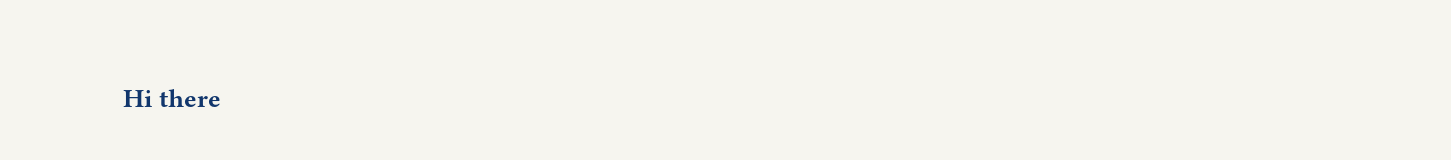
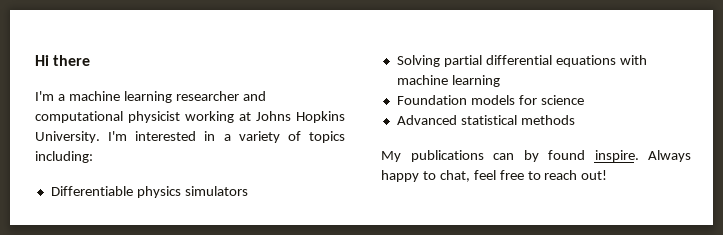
(222, 98) none -> [35,91,266,103] [35,111,345,123] [35,131,345,143] [35,151,93,163] [50,186,248,198] [396,55,647,67] [396,75,500,87] [396,95,584,105] [396,115,575,125] [381,150,691,162] [381,170,608,182] // I'm a machine learning researcher and computational physicist working at Johns Hopkins University. I'm interested in a variety of topics including: // Differentiable physics simulators // Solving partial differential equations with machine learning // Foundation models for science // Advanced statistical methods // My publications can by found inspire. Always happy to chat, feel free to reach out!

